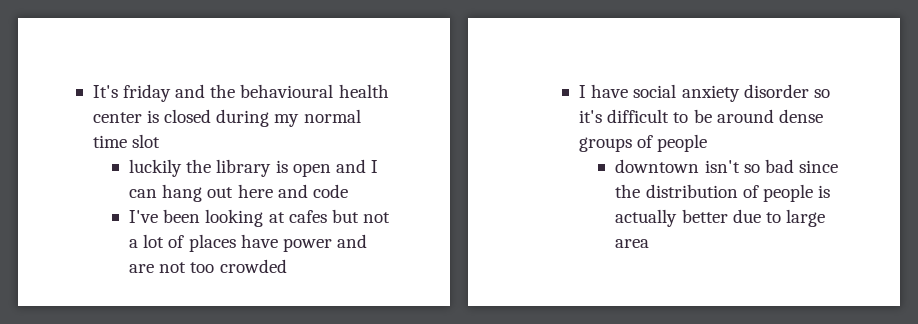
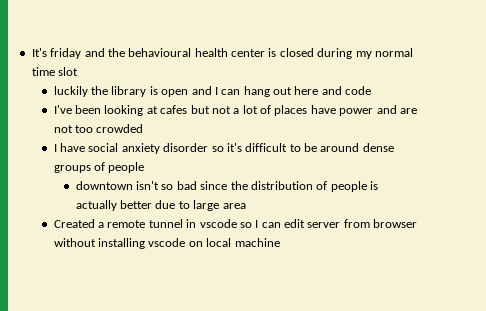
(650, 243) none -> [53,219,418,228] [53,238,280,249] // Created a remote tunnel in vscode so I can edit server from browser without installing vscode on local machine

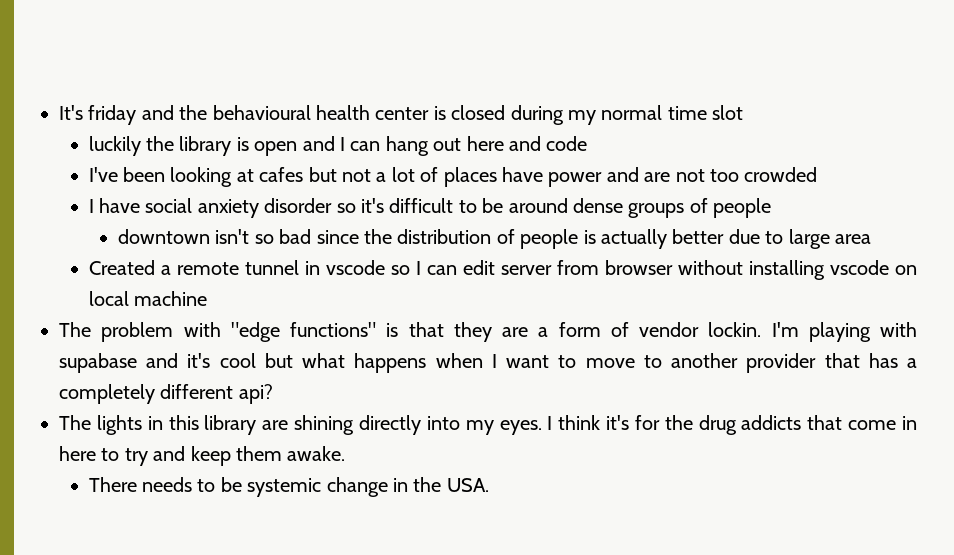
(280, 242) none -> [59,322,917,342] [59,353,918,373] [59,384,273,404] [59,415,918,435] [59,446,346,466] [88,477,489,497] // The problem with "edge functions" is that they are a form of vendor lockin. I'm playing with supabase and it's cool but what happens when I want to move to another provider that has a completely different api? // The lights in this library are shining directly into my eyes. I think it's for the drug addicts that come in here to try and keep them awake. // There needs to be systemic change in the USA.

